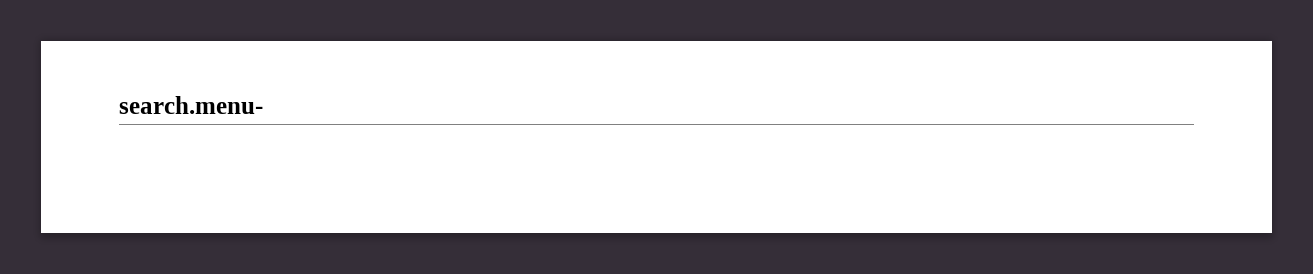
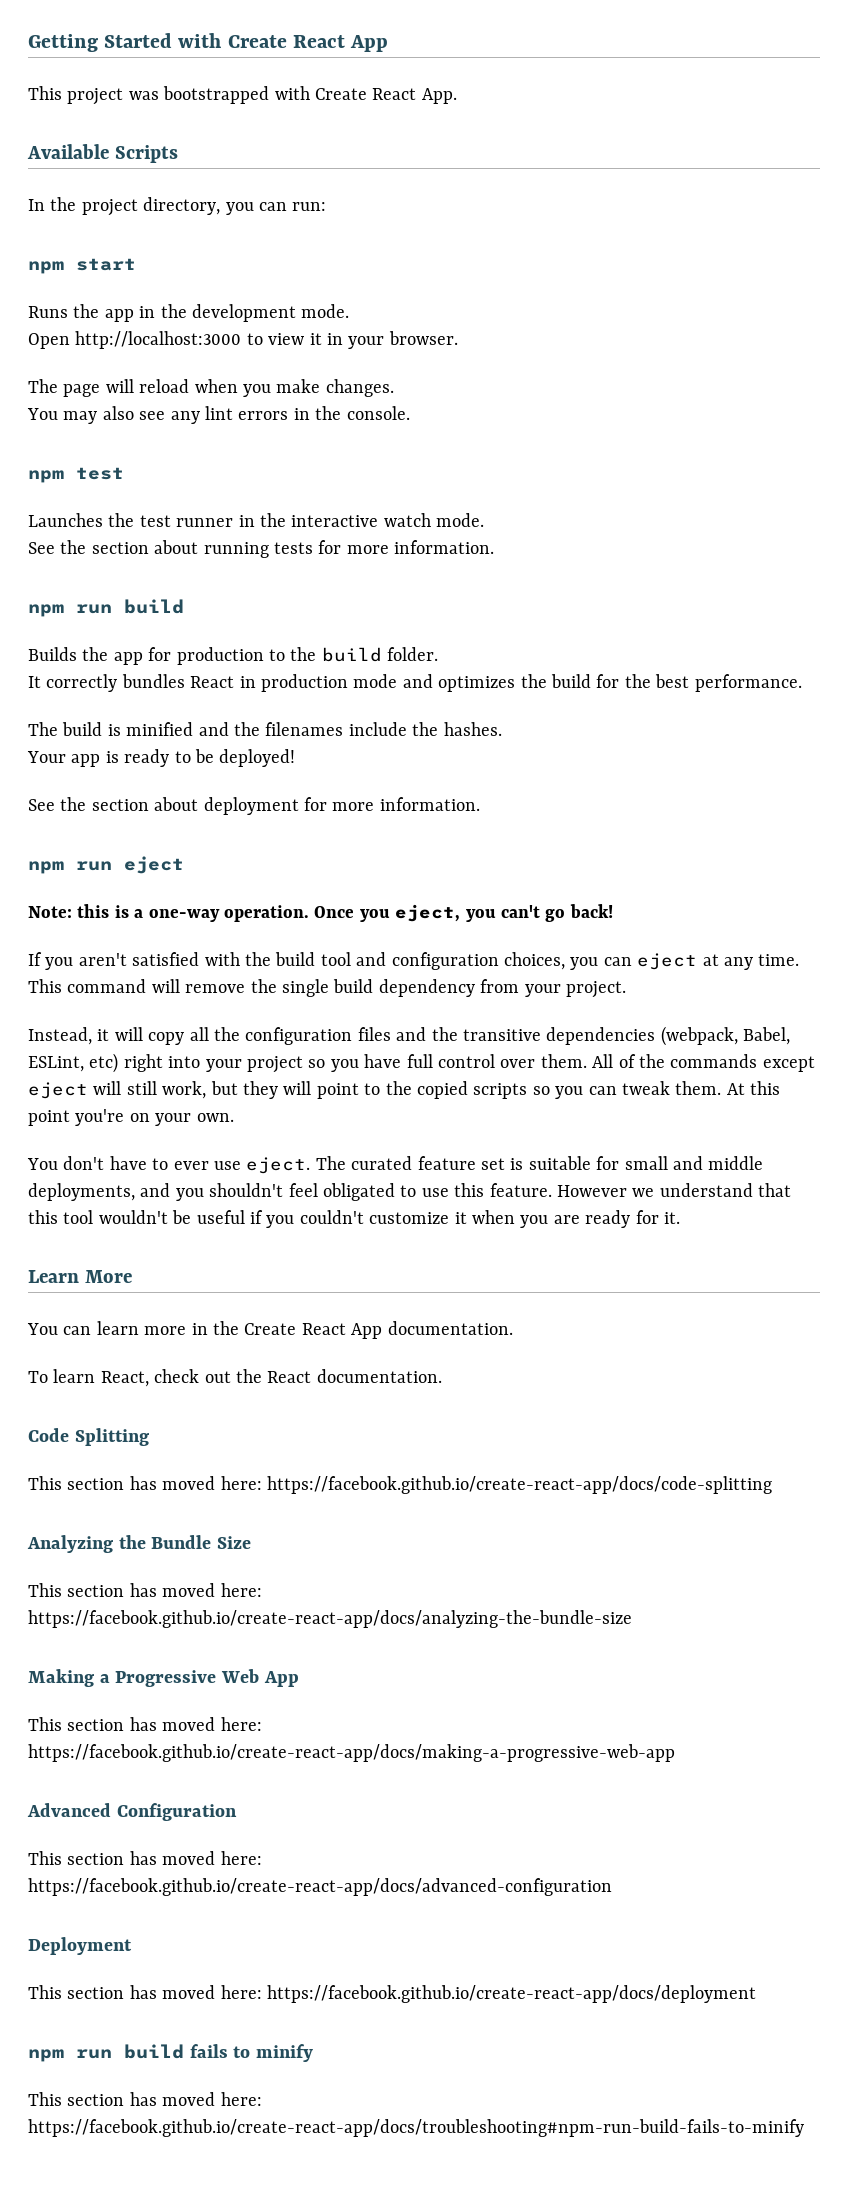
[119,96,263,114] search.menu- -> [28,33,389,52] [28,86,457,105] [27,144,178,163] [28,197,327,216] [28,258,136,274] [28,304,350,322] [28,331,458,349] [28,379,394,397] [27,406,410,424] [28,467,124,483] [28,513,485,527] [28,540,495,558] [28,599,184,617] [28,647,439,665] [28,674,802,692] [28,722,502,736] [27,749,296,767] [28,797,480,815] [28,856,184,874] [28,904,613,922] [28,952,800,970] [28,979,626,998] [28,1026,791,1046] [28,1053,815,1073] [28,1081,781,1099] [28,1109,234,1126] [27,1156,764,1174] [28,1183,792,1201] [28,1210,680,1228] [28,1270,132,1283] [27,1321,513,1339] [28,1369,442,1387] [28,1428,149,1446] [28,1476,772,1494] [27,1535,252,1553] [28,1583,262,1597] [28,1610,632,1628] [28,1669,299,1687] [28,1717,262,1731] [28,1744,675,1762] [27,1803,237,1821] [28,1851,262,1865] [28,1878,612,1896] [28,1937,132,1955] [28,1985,756,2003] [28,2044,314,2062] [28,2092,262,2106] [28,2119,804,2137] Getting Started with Create React App // This project was bootstrapped with Create React App. // Available Scripts // In the project directory, you can run: // npm start // Runs the app in the development mode. // Open http://localhost:3000 to view it in your browser. // The page will reload when you make changes. // You may also see any lint errors in the console. // npm test // Launches the test runner in the interactive watch mode. // See the section about running tests for more information. // npm run build // Builds the app for production to the build folder. // It correctly bundles React in production mode and optimizes the build for the best performance. // The build is minified and the filenames include the hashes. // Your app is ready to be deployed! // See the section about deployment for more information. // npm run eject // Note: this is a one-way operation. Once you eject, you can't go back! // If you aren't satisfied with the build tool and configuration choices, you can eject at any time. This command will remove the single build dependency from your project. // Instead, it will copy all the configuration files and the transitive dependencies (webpack, Babel, ESLint, etc) right into your project so you have full control over them. All of the commands except eject will still work, but they will point to the copied scripts so you can tweak them. At this point you're on your own. // You don't have to ever use eject. The curated feature set is suitable for small and middle deployments, and you shouldn't feel obligated to use this feature. However we understand that this tool wouldn't be useful if you couldn't customize it when you are ready for it. // Learn More // You can learn more in the Create React App documentation. // To learn React, check out the React documentation. // Code Splitting // This section has moved here: https://facebook.github.io/create-react-app/docs/code-splitting // Analyzing the Bundle Size // This section has moved here: https://facebook.github.io/create-react-app/docs/analyzing-the-bundle-size // Making a Progressive Web App // This section has moved here: https://facebook.github.io/create-react-app/docs/making-a-progressive-web-app // Advanced Configuration // This section has moved here: https://facebook.github.io/create-react-app/docs/advanced-configuration // Deployment // This section has moved here: https://facebook.github.io/create-react-app/docs/deployment // npm run build fails to minify // This section has moved here: https://facebook.github.io/create-react-app/docs/troubleshooting#npm-run-build-fails-to-minify

